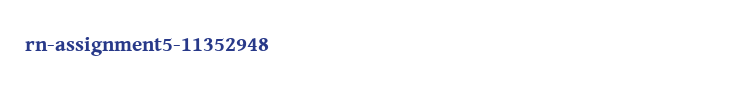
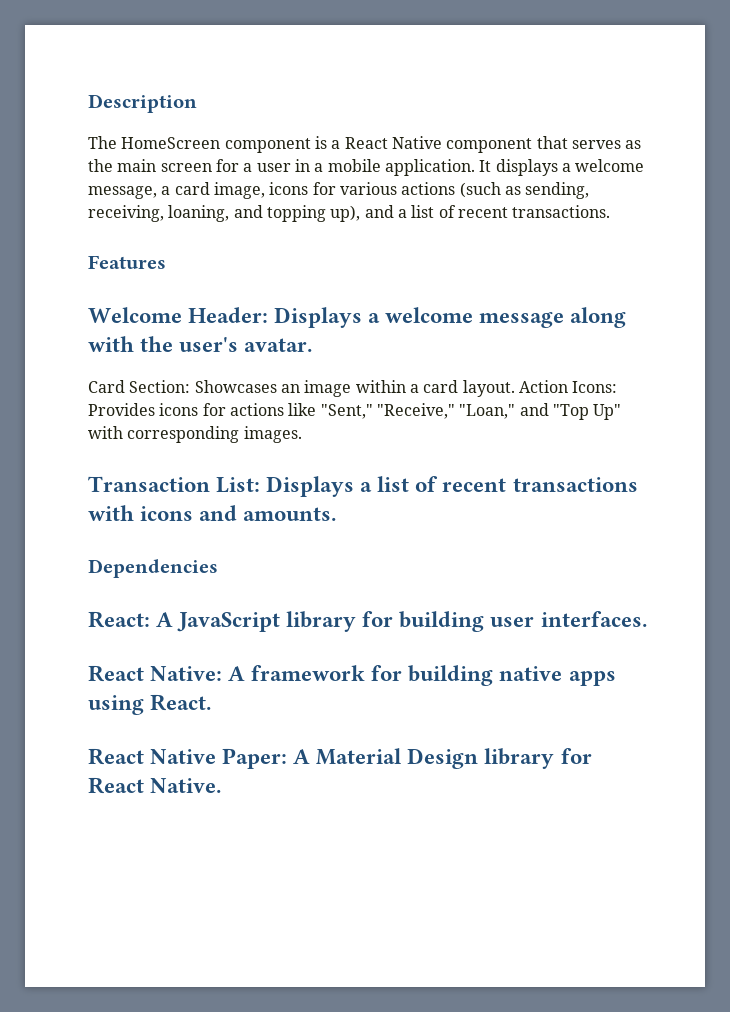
[25,37,269,56] rn-assignment5-11352948 -> [88,94,197,113] [88,136,642,153] [88,159,645,176] [88,182,590,199] [88,205,611,222] [88,255,166,269] [88,307,627,328] [88,336,313,352] [88,380,618,397] [88,403,622,420] [88,426,302,443] [88,476,638,497] [88,505,337,521] [88,559,218,578] [88,611,647,632] [88,665,616,686] [88,694,212,715] [88,748,592,769] [88,777,222,794] Description // The HomeScreen component is a React Native component that serves as the main screen for a user in a mobile application. It displays a welcome message, a card image, icons for various actions (such as sending, receiving, loaning, and topping up), and a list of recent transactions. // Features // Welcome Header: Displays a welcome message along with the user's avatar. // Card Section: Showcases an image within a card layout. Action Icons: Provides icons for actions like "Sent," "Receive," "Loan," and "Top Up" with corresponding images. // Transaction List: Displays a list of recent transactions with icons and amounts. // Dependencies // React: A JavaScript library for building user interfaces. // React Native: A framework for building native apps using React. // React Native Paper: A Material Design library for React Native.

